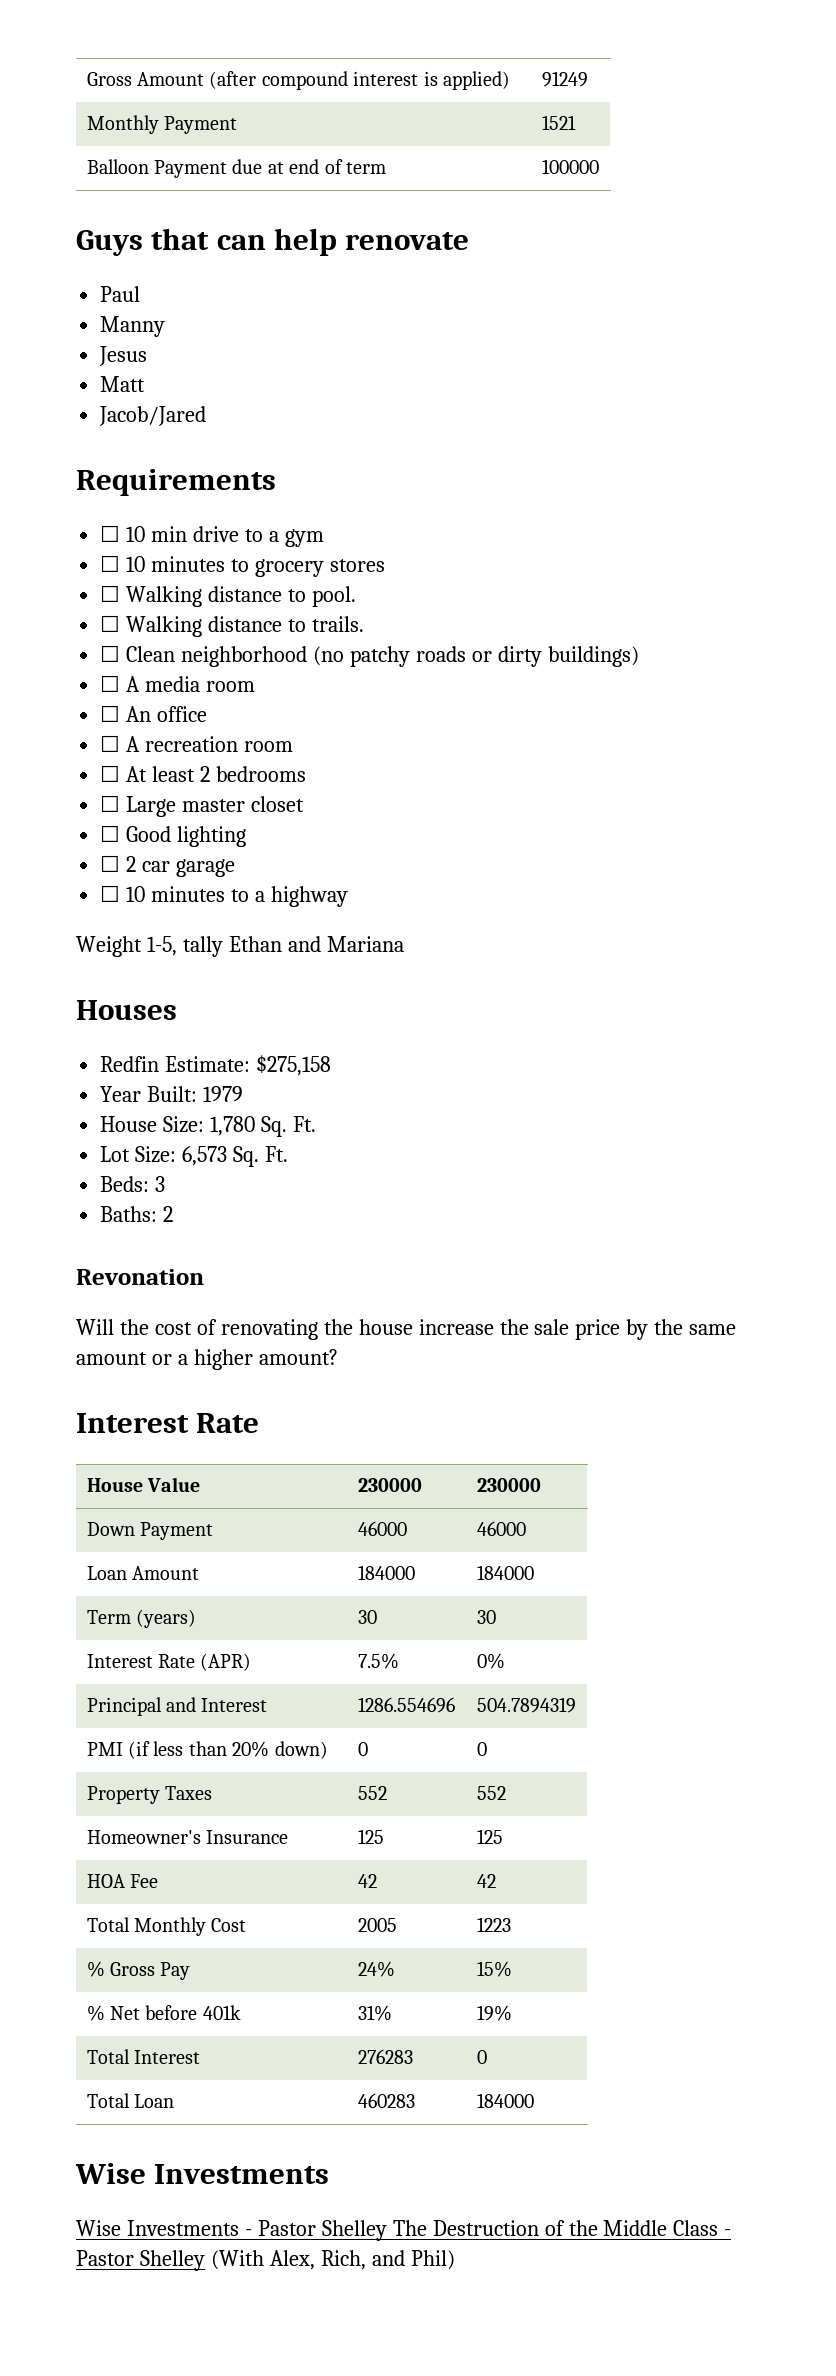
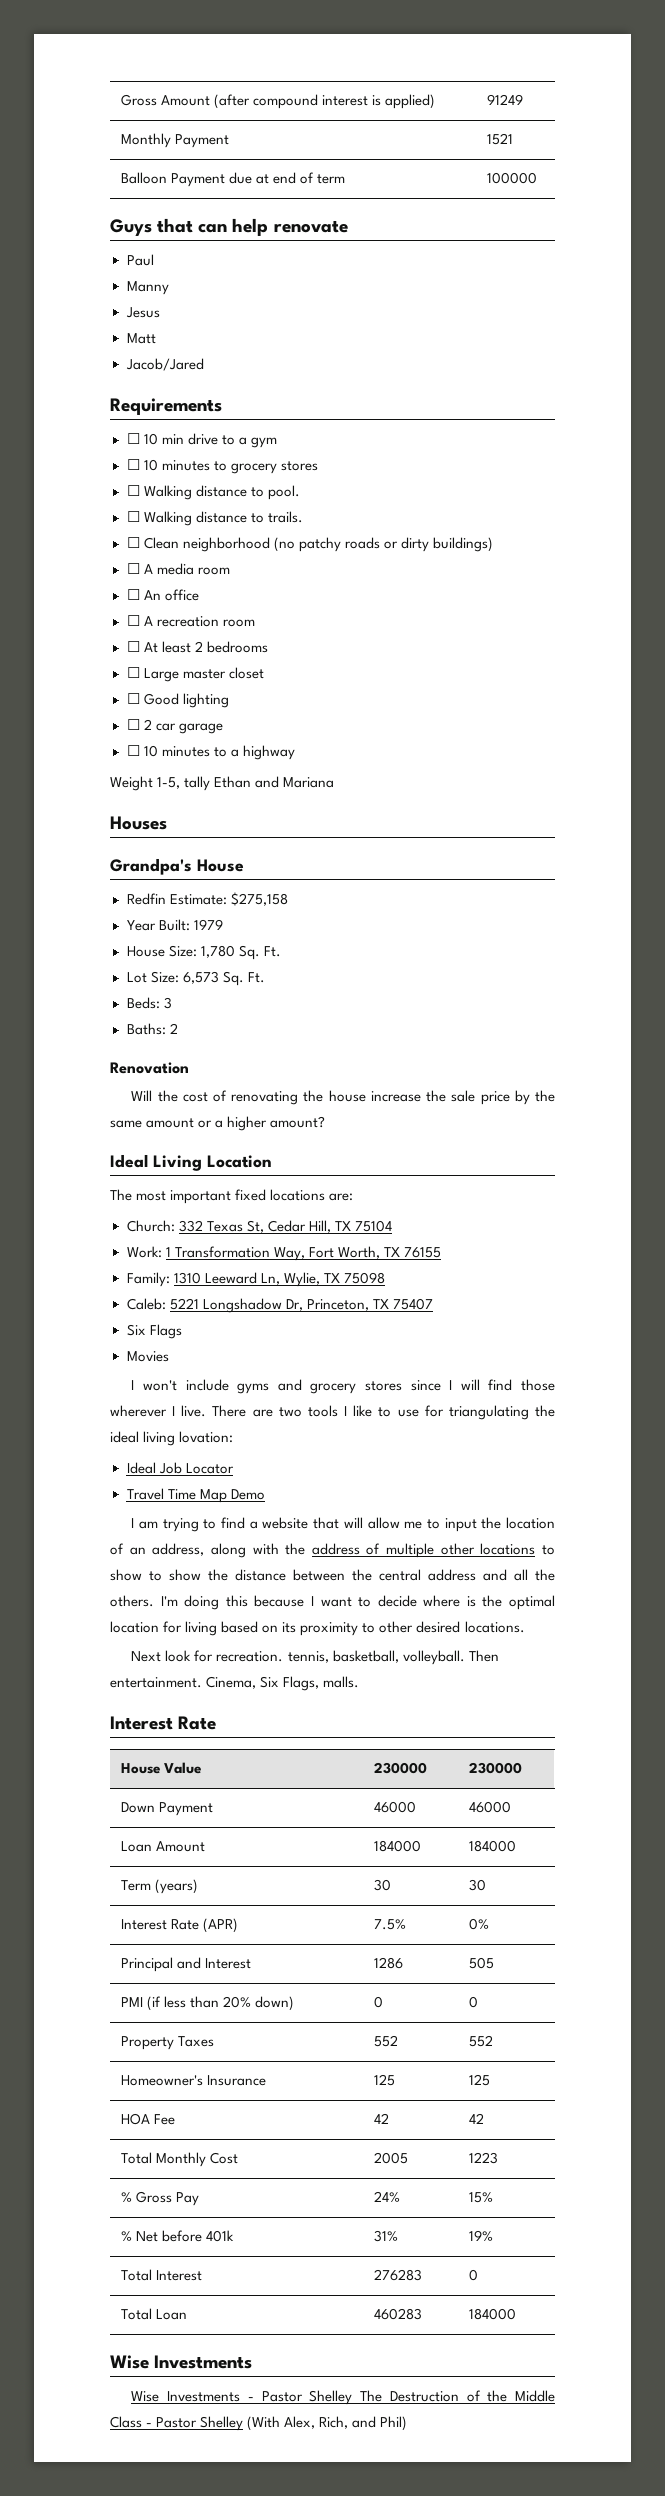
(177, 1010) none -> [110,858,244,875] // Grandpa's House
[76,1269,204,1285] Revonation -> [110,1062,189,1074] Renovation
(338, 1357) none -> [110,1154,272,1171] [110,1189,354,1204] [126,1220,392,1233] [126,1246,441,1261] [126,1272,385,1287] [126,1298,433,1313] [126,1324,182,1339] [126,1351,169,1362] [131,1379,555,1394] [110,1405,555,1420] [110,1431,234,1446] [126,1462,234,1474] [126,1488,265,1503] [131,1517,555,1532] [110,1543,555,1558] [110,1569,555,1581] [110,1595,555,1610] [110,1621,525,1636] [131,1650,499,1665] [110,1676,360,1691] // Ideal Living Location // The most important fixed locations are: // Church: 332 Texas St, Cedar Hill, TX 75104 // Work: 1 Transformation Way, Fort Worth, TX 76155 // Family: 1310 Leeward Ln, Wylie, TX 75098 // Caleb: 5221 Longshadow Dr, Princeton, TX 75407 // Six Flags // Movies // I won't include gyms and grocery stores since I will find those wherever I live. There are two tools I like to use for triangulating the ideal living lovation: // Ideal Job Locator // Travel Time Map Demo // I am trying to find a website that will allow me to input the location of an address, along with the address of multiple other locations to show to show the distance between the central address and all the others. I'm doing this because I want to decide where is the optimal location for living based on its proximity to other desired locations. // Next look for recreation. tennis, basketball, volleyball. Then entertainment. Cinema, Six Flags, malls.
[357,1697,455,1713] [476,1697,576,1713] 1286.554696 | 504.7894319 -> [374,1957,404,1969] [469,1957,495,1969] 1286 | 505

